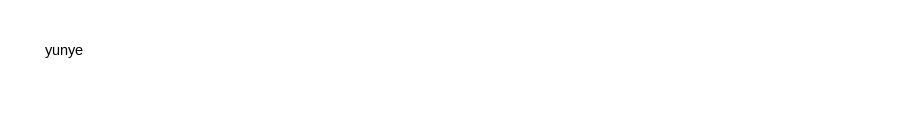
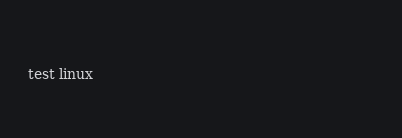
[45,47,83,58] yunye -> [28,68,93,79] test linux

